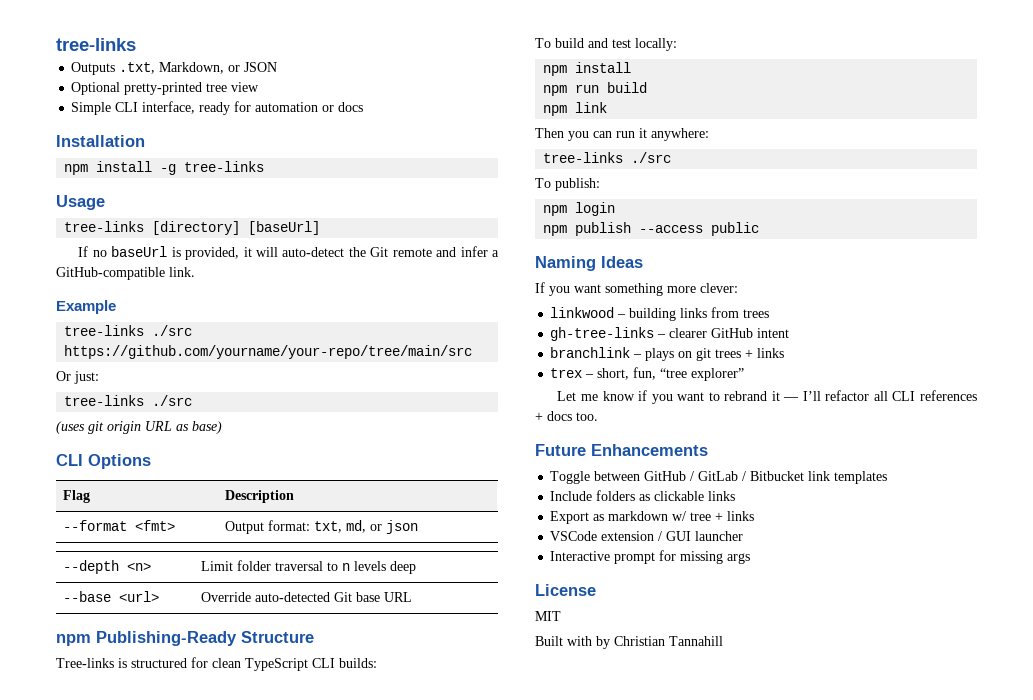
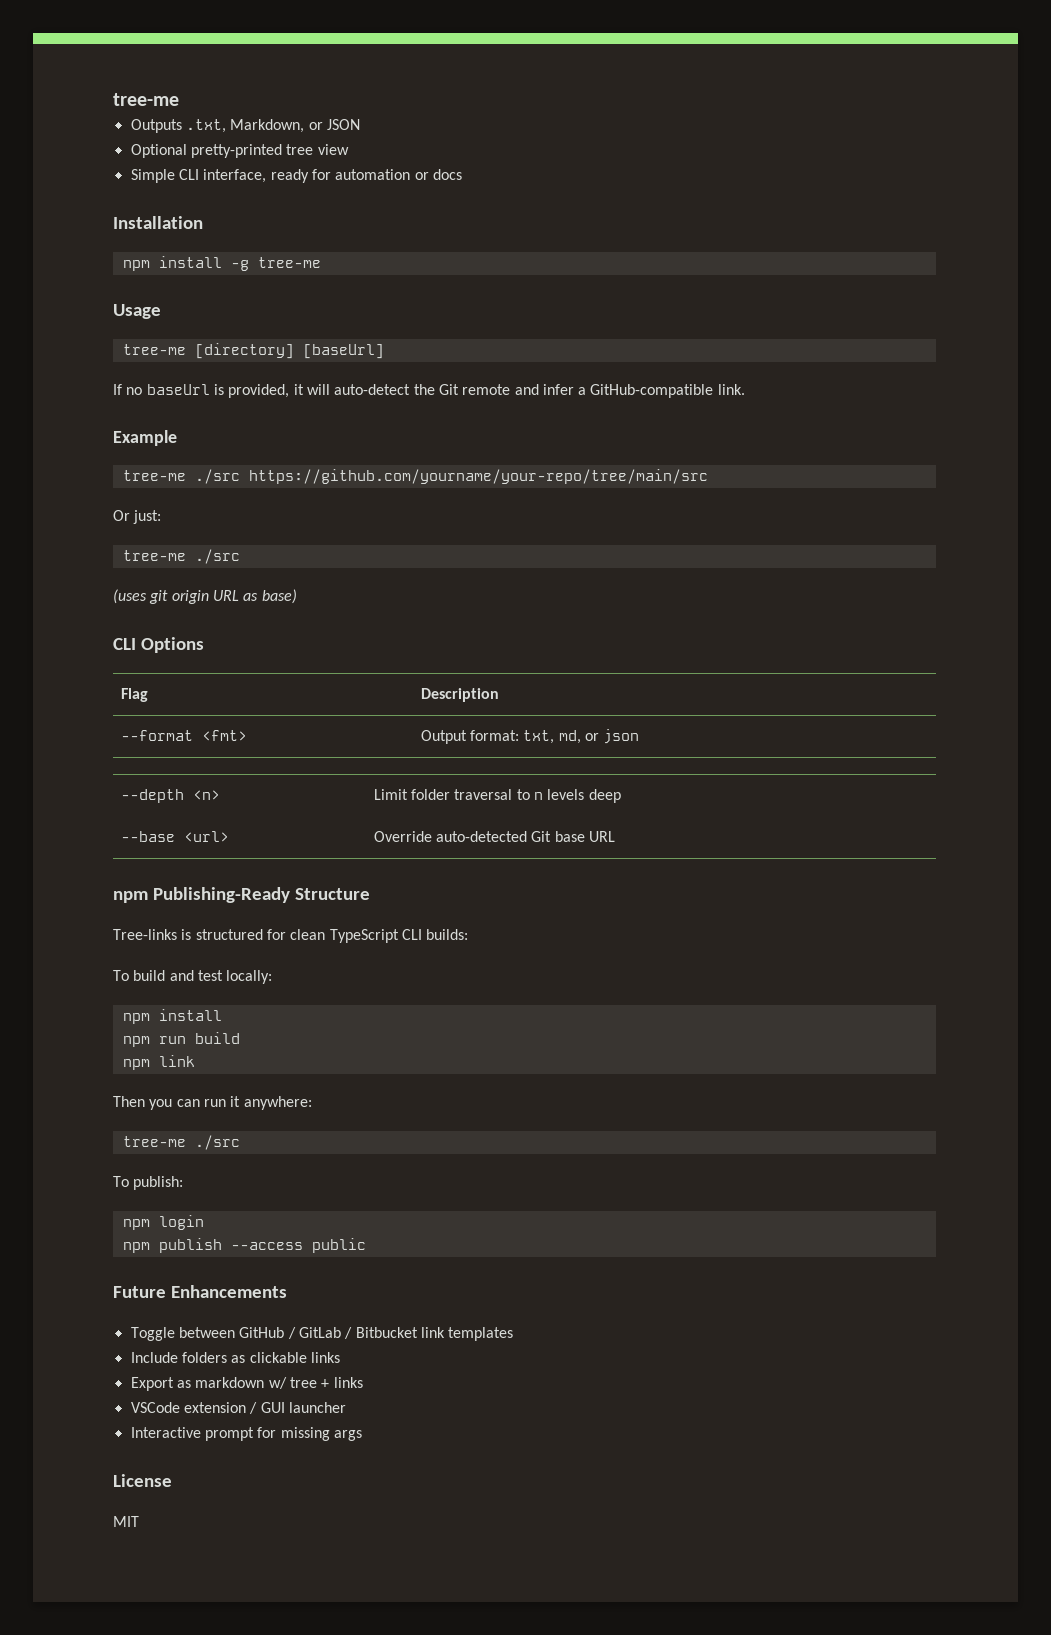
[56,38,136,51] tree-links -> [113,93,179,106] tree-me
[184,161,265,172] tree-links -> [257,257,321,268] tree-me
[64,221,145,232] tree-links -> [122,344,186,355] tree-me
[64,325,145,336] tree-links -> [122,470,186,481] tree-me
[64,395,145,406] tree-links -> [122,550,186,561] tree-me
[543,152,624,163] tree-links -> [122,1136,186,1147] tree-me
[535,256,643,271] [535,282,738,296] [550,307,770,321] [550,327,790,341] [550,347,785,361] [550,367,745,381] [557,390,977,404] [535,411,598,421] // Naming Ideas // If you want something more clever: // linkwood – building links from trees // gh-tree-links – clearer GitHub intent // branchlink – plays on git trees + links // trex – short, fun, “tree explorer” // Let me know if you want to rebrand it — I’ll refactor all CLI references + docs too. -> (366, 1245) none
[535,636,723,649] // Built with by Christian Tannahill -> (139, 1521) none

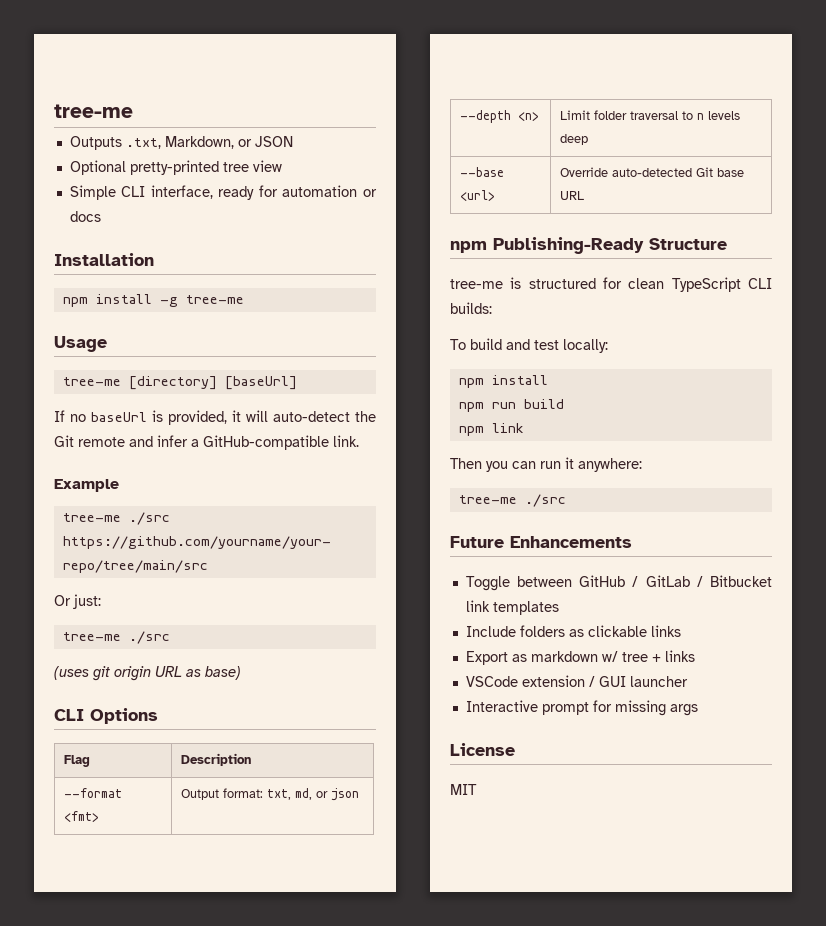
[113,929,177,940] Tree-links -> [450,279,503,289] tree-me
[113,1176,184,1190] [122,1215,204,1230] [122,1238,366,1253] // To publish: // npm login // npm publish --access public -> (566, 500) none

